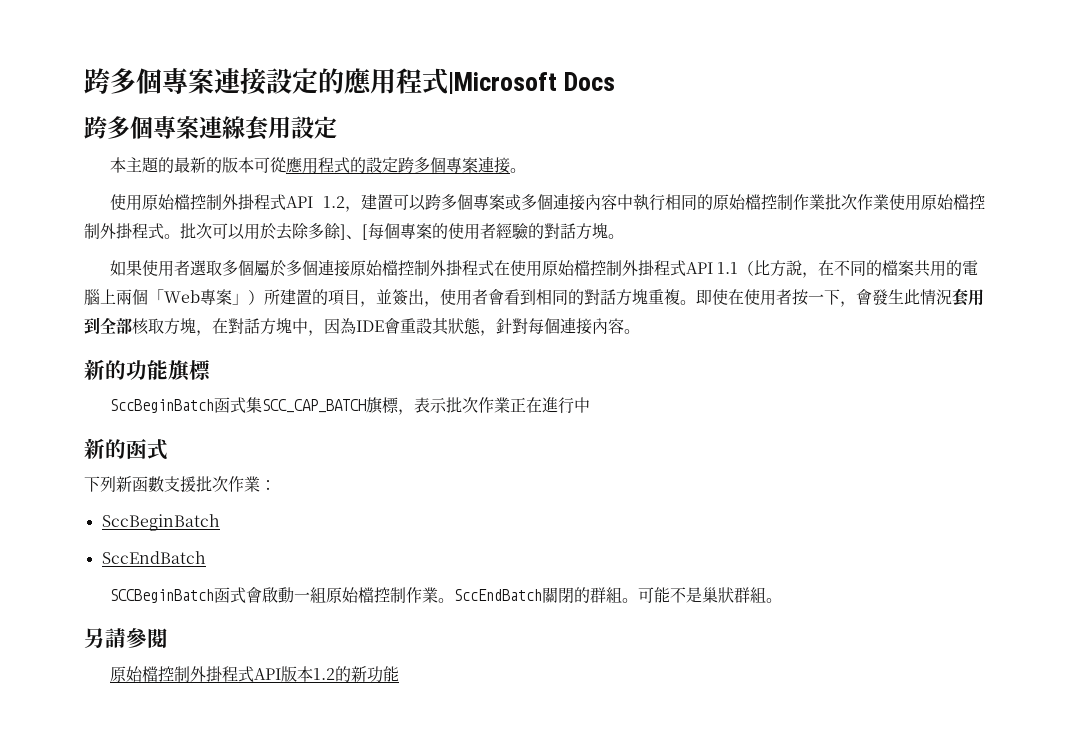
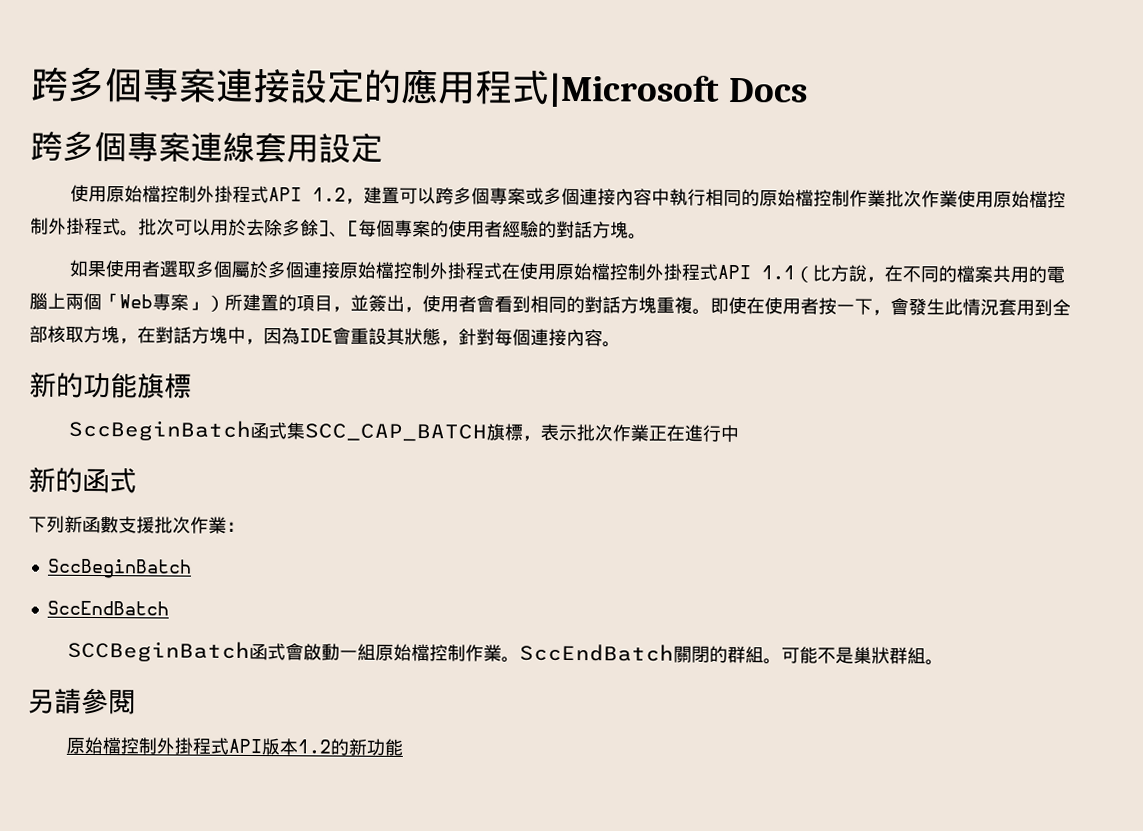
[109,156,526,174] // 本主題的最新的版本可從應用程式的設定跨多個專案連接。 -> (383, 147) none

